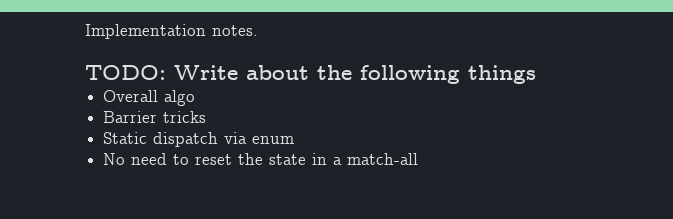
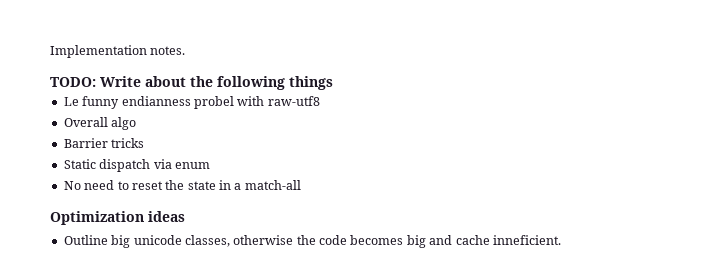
(536, 74) none -> [63,96,320,109] // Le funny endianness probel with raw-utf8
(419, 159) none -> [50,211,185,225] [63,235,561,248] // Optimization ideas // Outline big unicode classes, otherwise the code becomes big and cache inneficient.

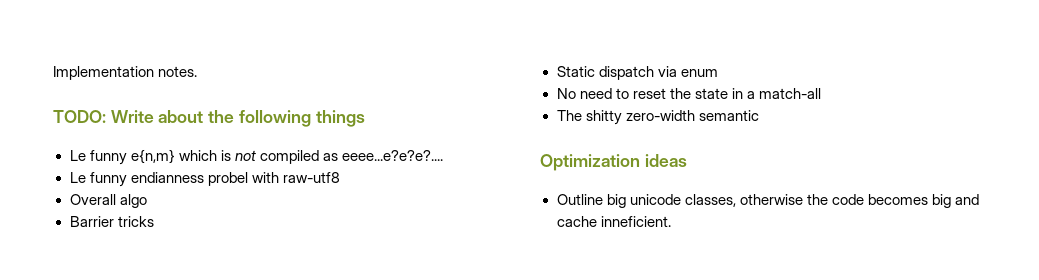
(333, 83) none -> [69,149,443,165] // Le funny e{n,m} which is not compiled as eeee...e?e?e?....
(301, 185) none -> [556,110,759,125] // The shitty zero-width semantic

